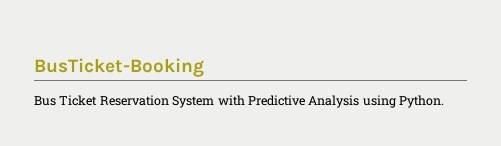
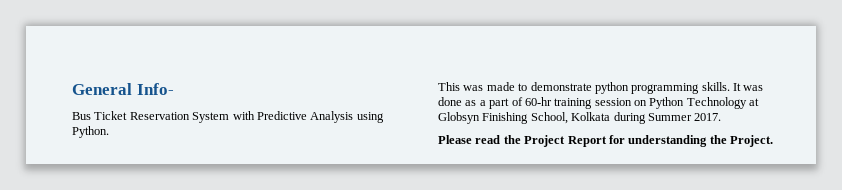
[34,58,204,77] BusTicket-Booking -> [72,83,174,95] General Info-
(444, 101) none -> [438,82,764,94] [438,97,760,109] [438,112,722,124] [438,135,773,147] // This was made to demonstrate python programming skills. It was done as a part of 60-hr training session on Python Technology at Globsyn Finishing School, Kolkata during Summer 2017. // Please read the Project Report for understanding the Project.

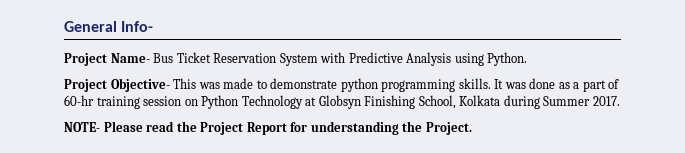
(174, 89) none -> [64,53,150,66] Project Name-
(109, 132) none -> [64,78,170,92] Project Objective-
(722, 117) none -> [64,122,100,132] NOTE-

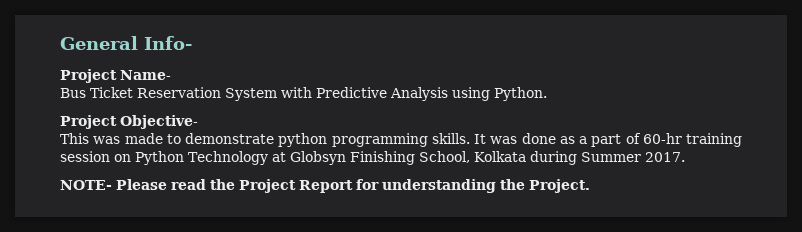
(150, 58) none -> (171, 75) //
(170, 85) none -> (198, 122) //

